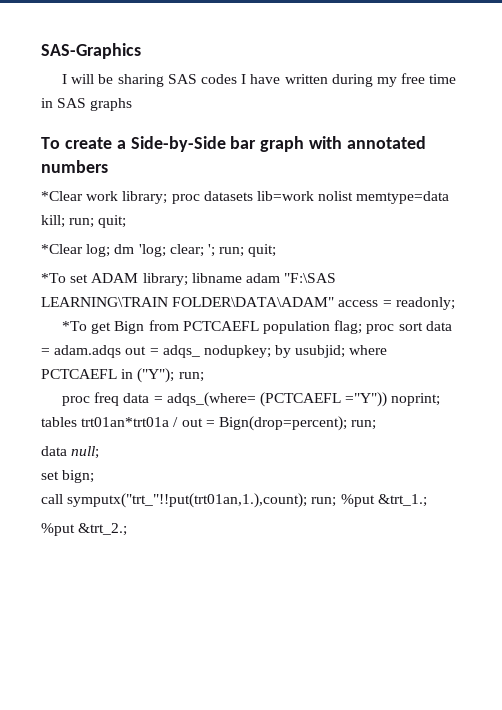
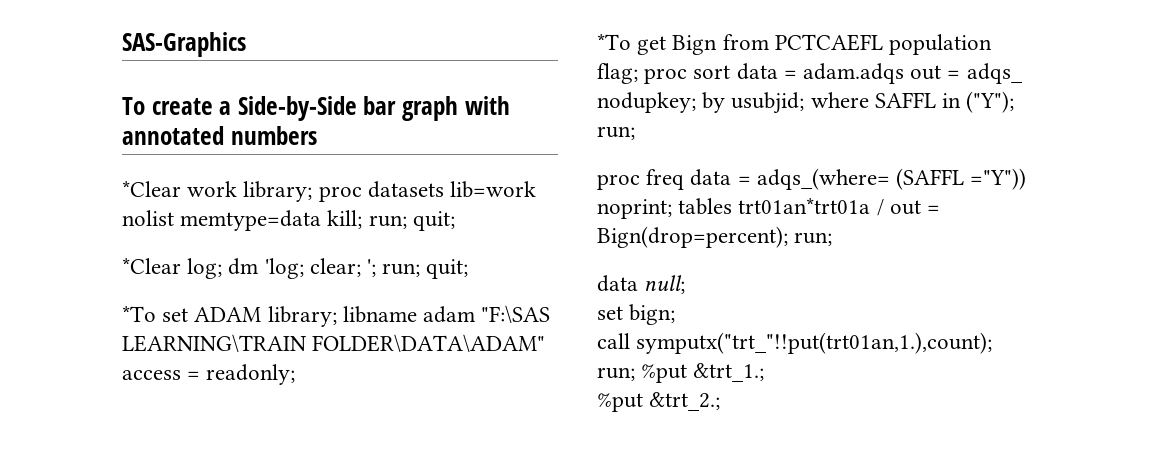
[62,73,457,87] [41,98,133,111] // I will be sharing SAS codes I have written during my free time in SAS graphs -> (246, 44) none
[41,369,117,379] PCTCAEFL -> [874,92,936,108] SAFFL
[259,392,341,407] (PCTCAEFL -> [896,168,965,190] (SAFFL

